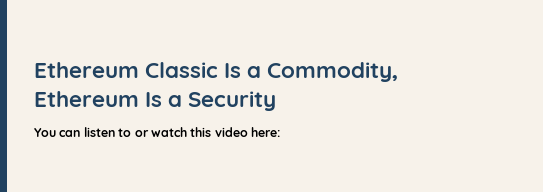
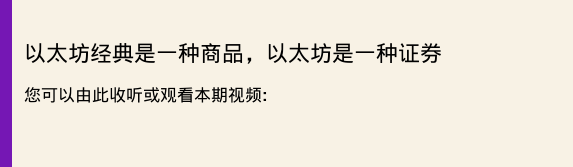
[34,62,399,82] [34,91,277,111] [34,127,280,137] Ethereum Classic Is a Commodity, Ethereum Is a Security // You can listen to or watch this video here: -> [24,43,442,64] [24,87,268,103] 以太坊经典是一种商品，以太坊是一种证券 // 您可以由此收听或观看本期视频:

